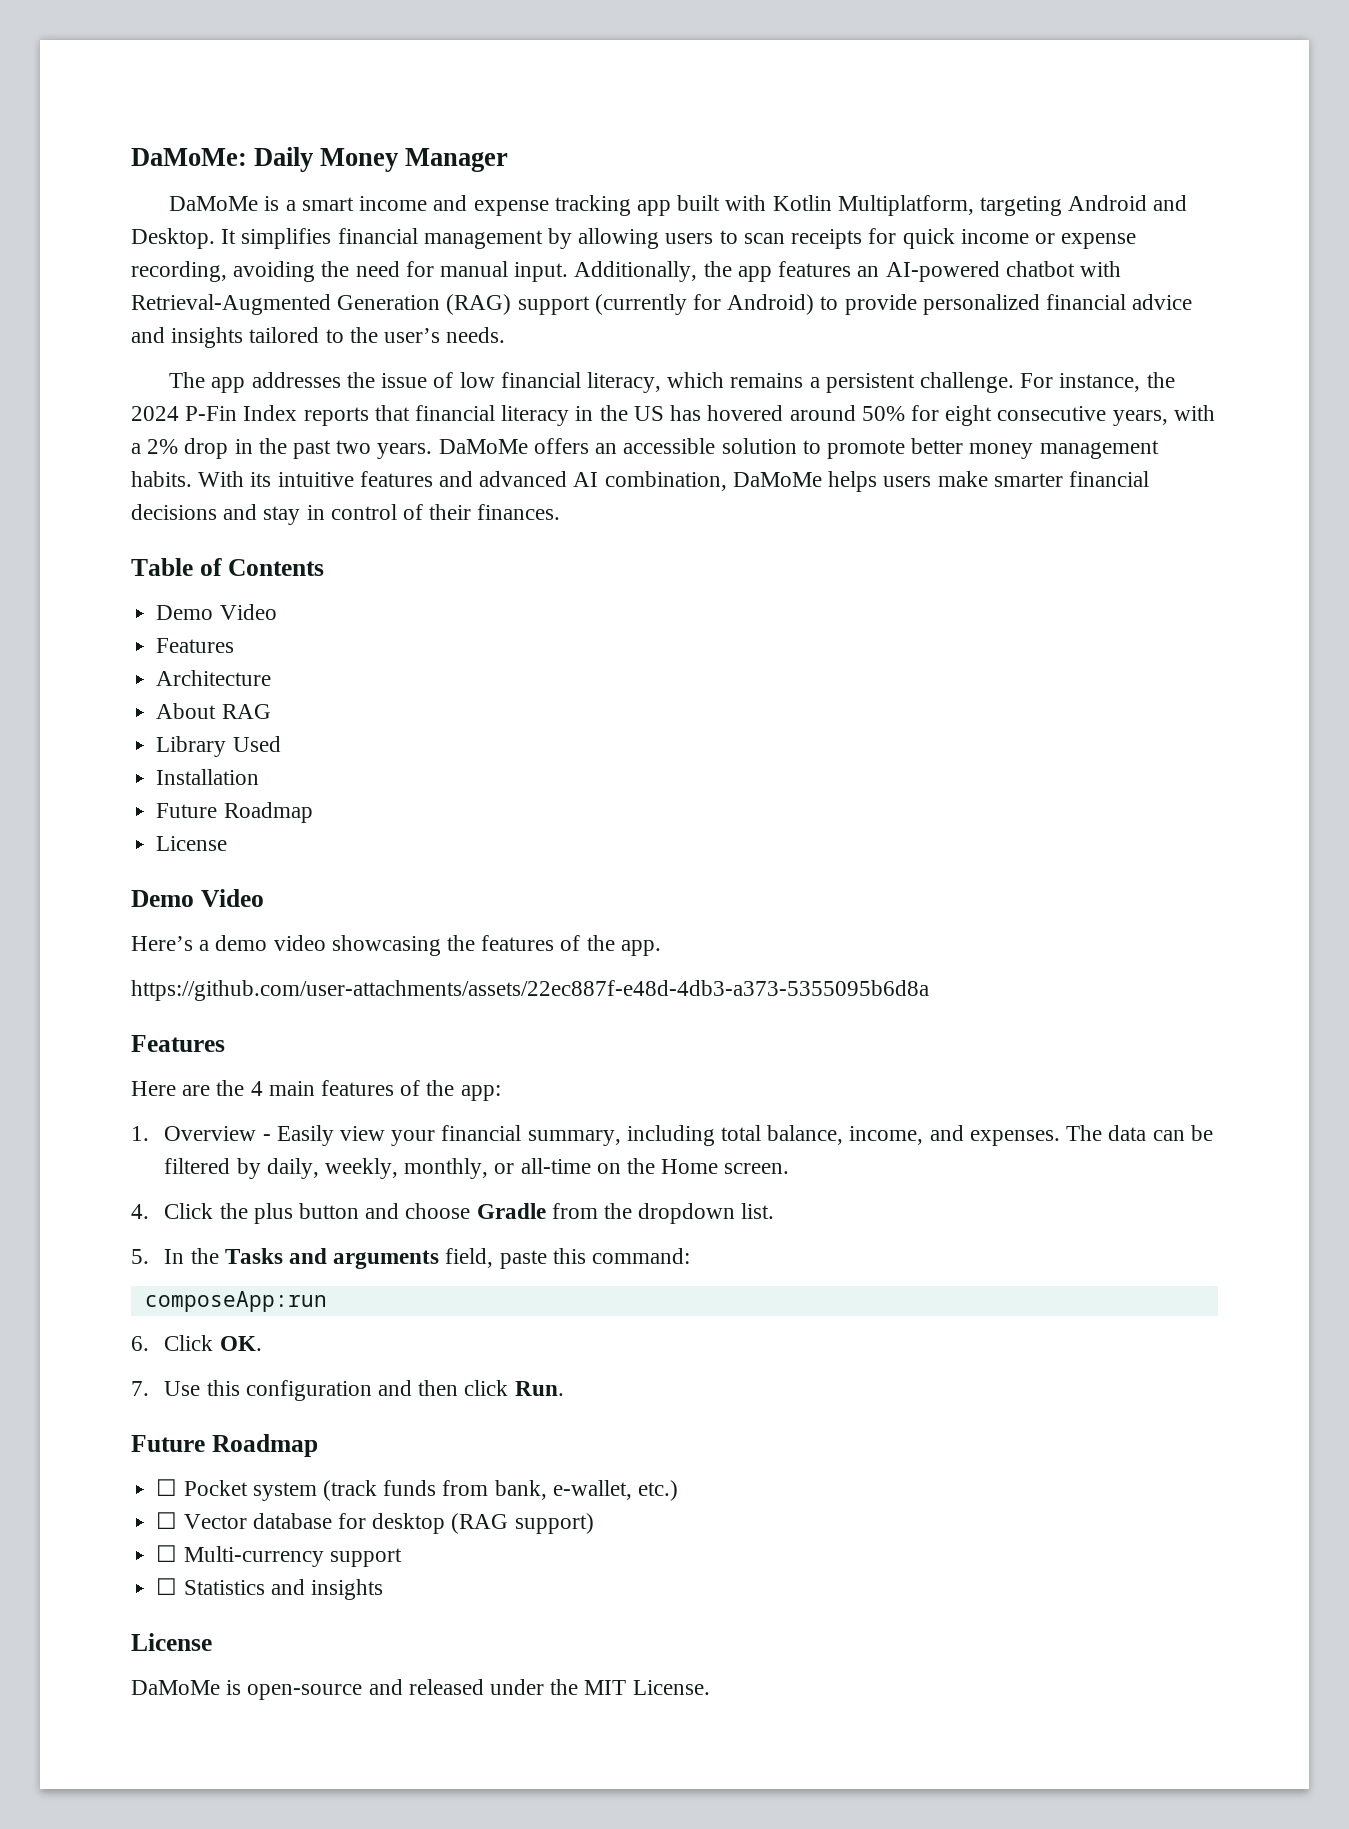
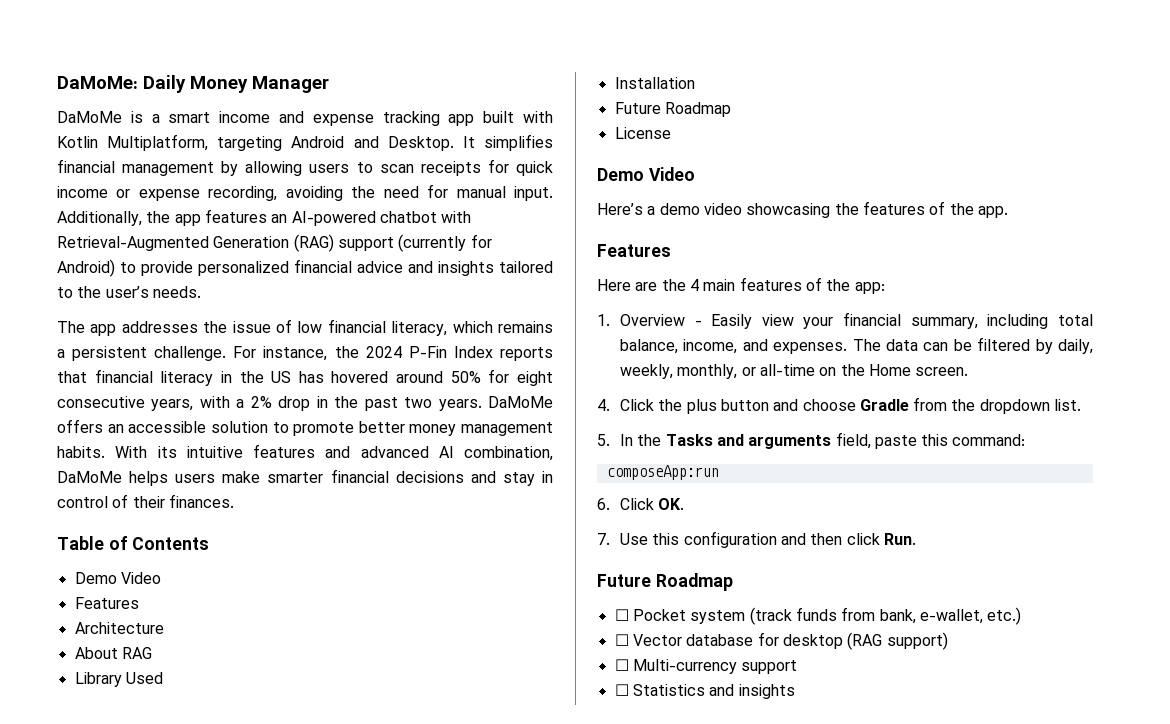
[131,980,929,1001] // https://github.com/user-attachments/assets/22ec887f-e48d-4db3-a373-5355095b6d8a -> (1008, 212) none
[131,1633,212,1651] [131,1679,710,1700] // License // DaMoMe is open-source and released under the MIT License. -> (795, 691) none

